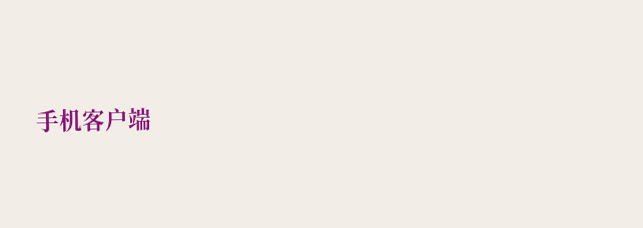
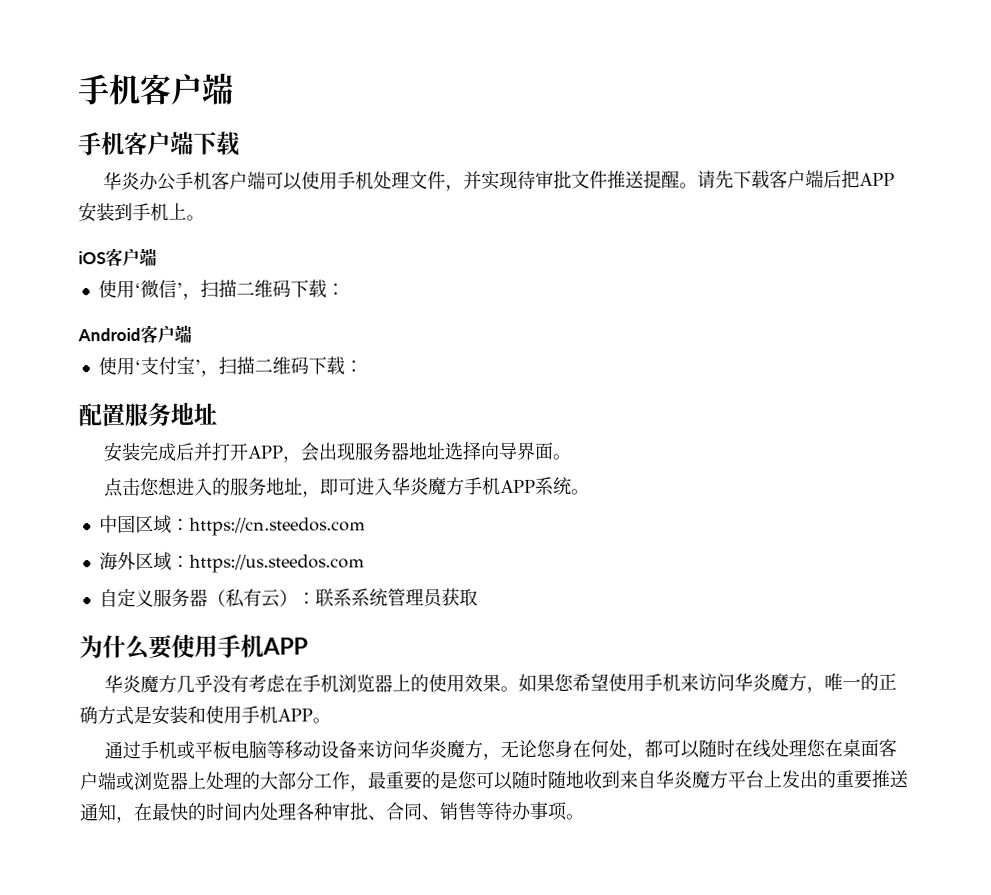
[35,107,152,133] 手机客户端 -> [77,73,234,106] [78,131,241,156] [102,169,895,192] [78,202,205,223] [78,247,157,267] [97,279,345,300] [77,324,192,343] [97,355,363,377] [78,402,217,427] [102,441,572,463] [103,476,590,498] [98,514,366,536] [98,551,365,573] [98,588,478,608] [79,634,308,661] [103,672,897,694] [79,704,331,726] [103,738,897,761] [79,769,908,792] [79,801,585,824] 手机客户端 // 手机客户端下载 // 华炎办公手机客户端可以使用手机处理文件，并实现待审批文件推送提醒。请先下载客户端后把APP安装到手机上。 // iOS客户端 // 使用‘微信’，扫描二维码下载： // Android客户端 // 使用‘支付宝’，扫描二维码下载： // 配置服务地址 // 安装完成后并打开APP，会出现服务器地址选择向导界面。 // 点击您想进入的服务地址，即可进入华炎魔方手机APP系统。 // 中国区域：https://cn.steedos.com // 海外区域：https://us.steedos.com // 自定义服务器（私有云）：联系系统管理员获取 // 为什么要使用手机APP // 华炎魔方几乎没有考虑在手机浏览器上的使用效果。如果您希望使用手机来访问华炎魔方，唯一的正确方式是安装和使用手机APP。 // 通过手机或平板电脑等移动设备来访问华炎魔方，无论您身在何处，都可以随时在线处理您在桌面客户端或浏览器上处理的大部分工作，最重要的是您可以随时随地收到来自华炎魔方平台上发出的重要推送通知，在最快的时间内处理各种审批、合同、销售等待办事项。

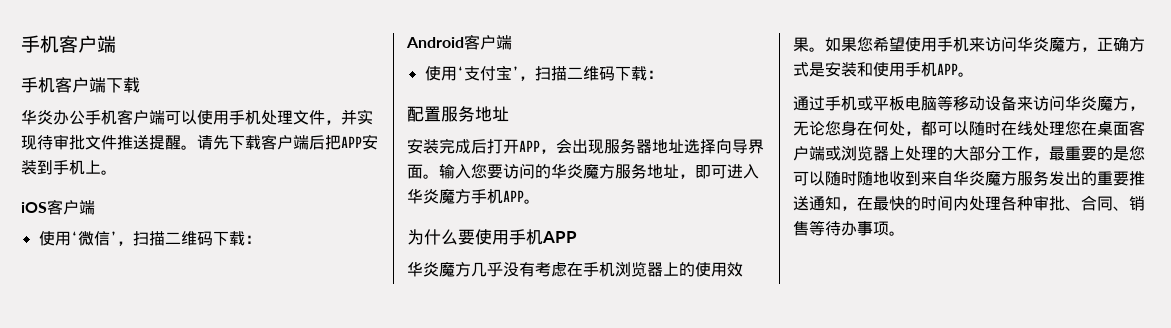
[192,442,213,461] 并 -> (487, 146) none
[103,476,231,498] // 点击您想进入的 -> [439,163,615,179] 输入您要访问的华炎魔方
[534,476,590,495] [98,514,366,536] [98,551,365,573] [98,588,478,608] 系统。 // 中国区域：https://cn.steedos.com // 海外区域：https://us.steedos.com // 自定义服务器（私有云）：联系系统管理员获取 -> [524,199,540,204] 。
[823,672,879,692] 唯一的 -> (1097, 49) none
[727,770,782,789] 平台上 -> [1017,170,1049,186] 服务

